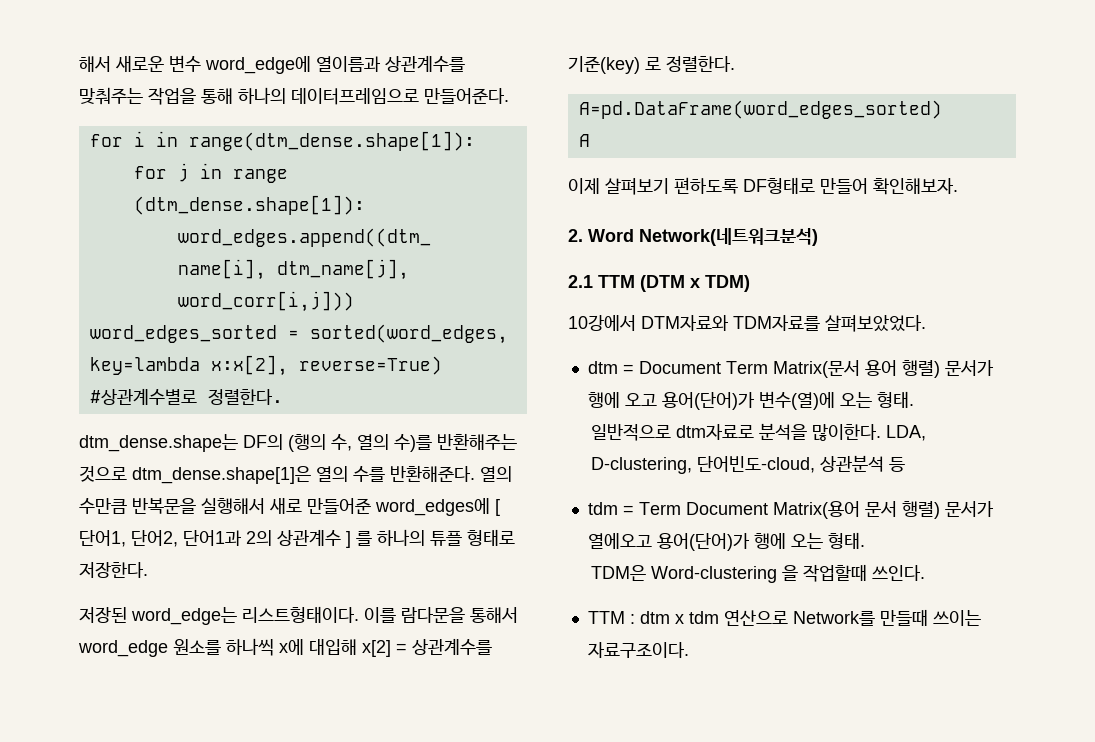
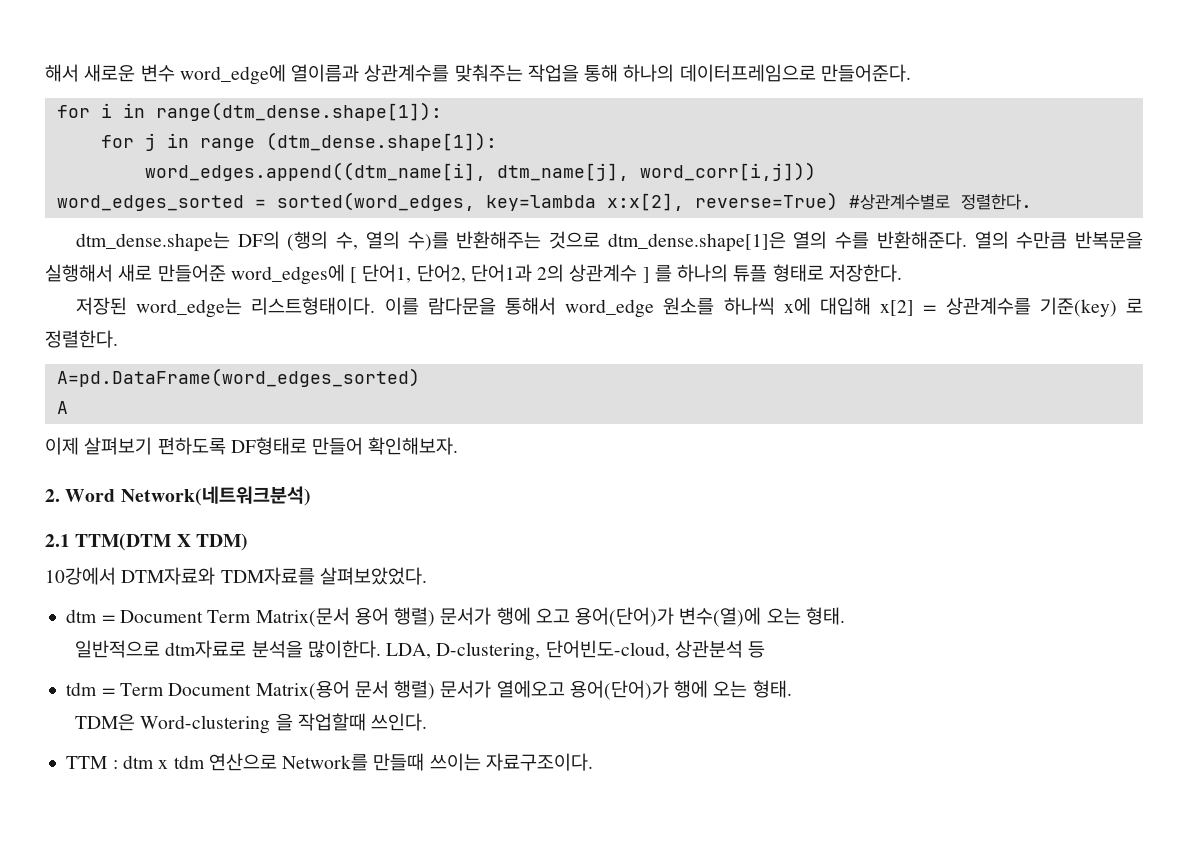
[598,275,700,292] TTM (DTM x -> [75,533,191,551] TTM(DTM X

